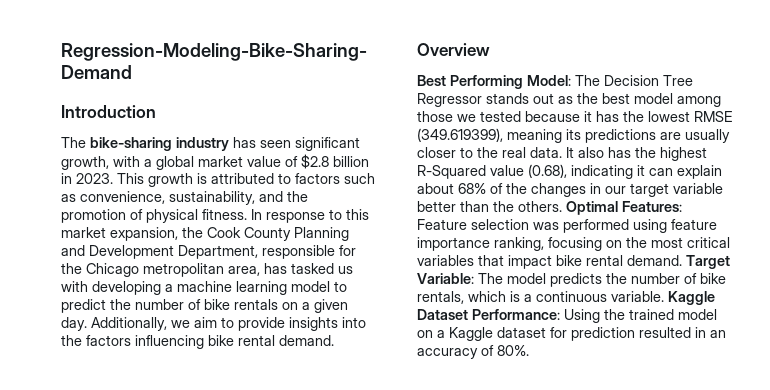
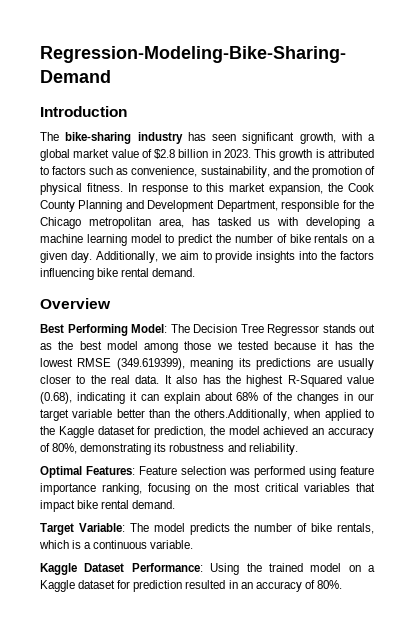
[518,201,562,212] others. -> [193,409,374,421] [40,426,374,438] [40,443,298,455] others.Additionally, when applied to the Kaggle dataset for prediction, the model achieved an accuracy of 80%, demonstrating its robustness and reliability. //
(682, 260) none -> (176, 504) //
(664, 296) none -> (194, 544) //

